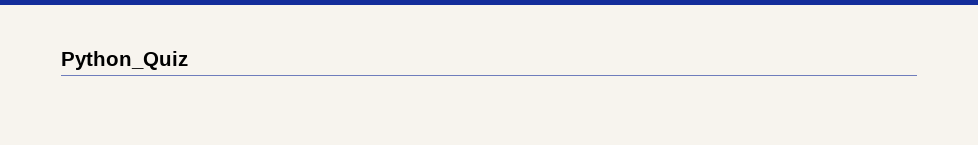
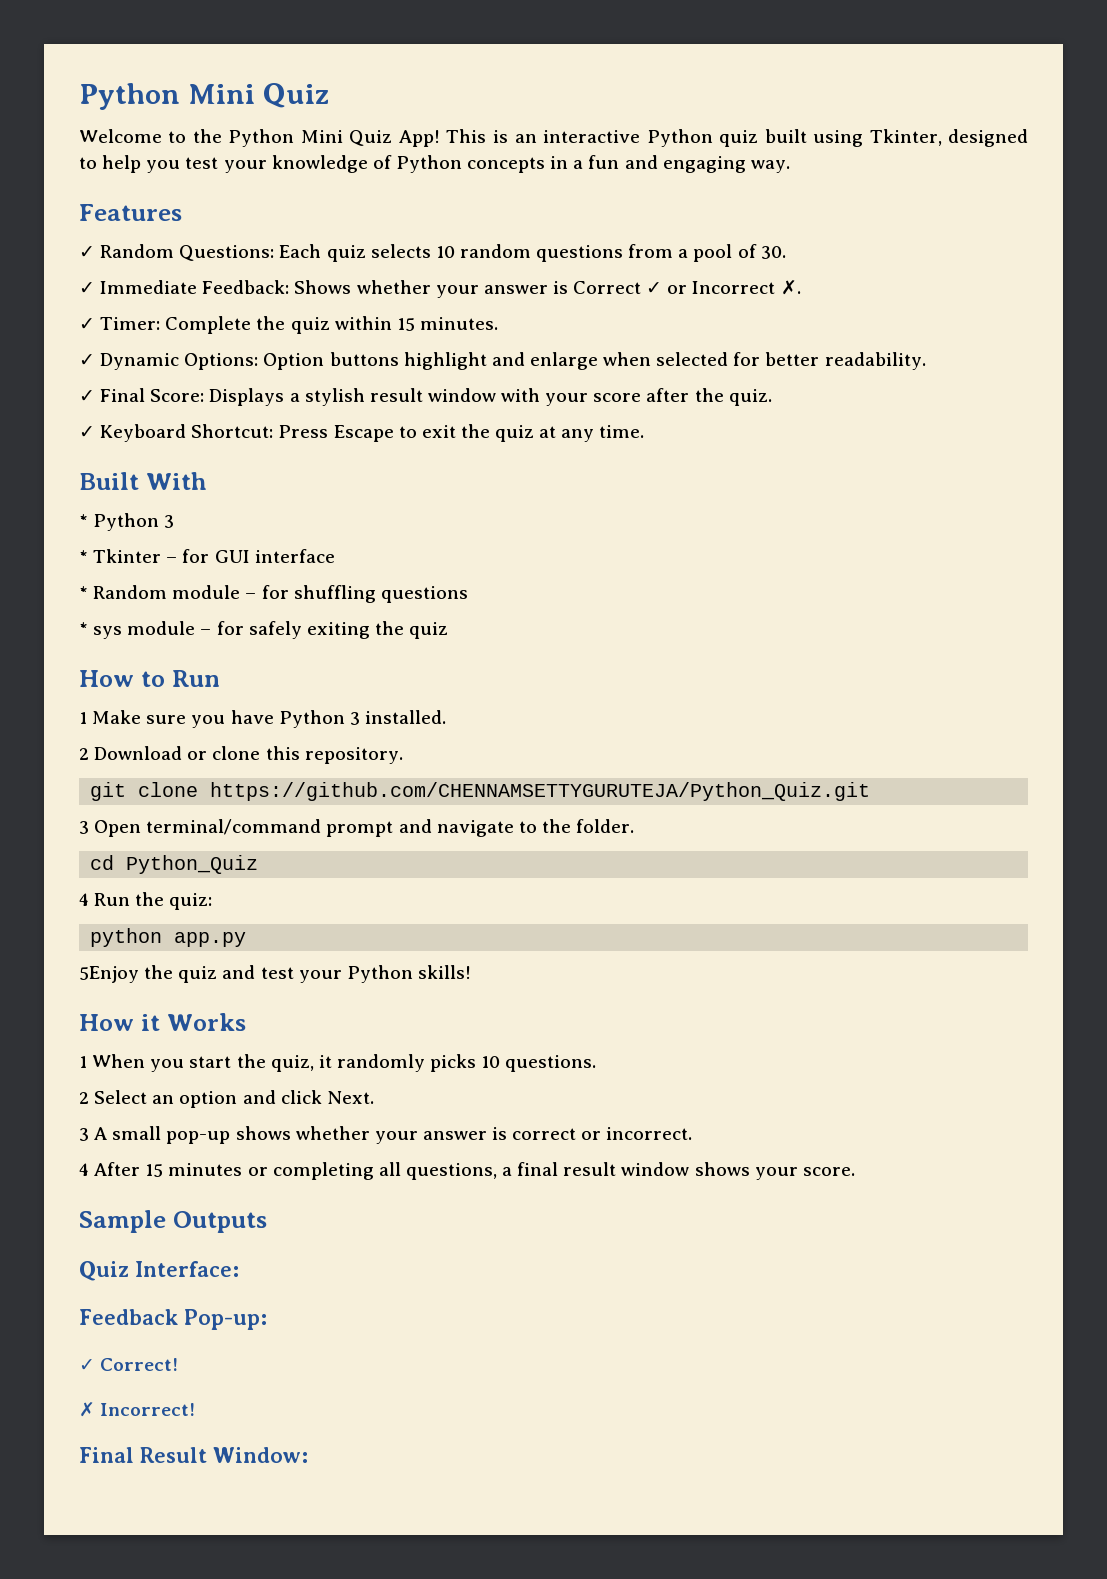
[61,51,188,70] Python_Quiz -> [79,83,329,110] [79,129,1028,147] [79,155,790,173] [79,204,182,221] [79,244,786,262] [79,280,801,298] [79,316,498,334] [79,352,926,370] [79,388,772,406] [79,424,645,442] [79,472,207,490] [79,513,175,531] [79,549,335,563] [79,585,468,603] [79,621,449,639] [79,670,220,687] [79,710,446,728] [79,746,403,764] [90,782,871,801] [79,819,635,837] [90,855,259,874] [79,892,213,910] [90,928,247,947] [79,965,471,983] [79,1013,246,1031] [79,1054,597,1072] [79,1090,374,1108] [79,1126,693,1144] [79,1162,855,1180] [79,1210,267,1233] [79,1261,239,1281] [79,1309,267,1330] [79,1358,179,1371] [79,1402,196,1417] [79,1447,308,1463] Python Mini Quiz // Welcome to the Python Mini Quiz App! This is an interactive Python quiz built using Tkinter, designed to help you test your knowledge of Python concepts in a fun and engaging way. // Features // ✓ Random Questions: Each quiz selects 10 random questions from a pool of 30. // ✓ Immediate Feedback: Shows whether your answer is Correct ✓ or Incorrect ✗. // ✓ Timer: Complete the quiz within 15 minutes. // ✓ Dynamic Options: Option buttons highlight and enlarge when selected for better readability. // ✓ Final Score: Displays a stylish result window with your score after the quiz. // ✓ Keyboard Shortcut: Press Escape to exit the quiz at any time. // Built With // * Python 3 // * Tkinter – for GUI interface // * Random module – for shuffling questions // * sys module – for safely exiting the quiz // How to Run // 1 Make sure you have Python 3 installed. // 2 Download or clone this repository. // git clone https://github.com/CHENNAMSETTYGURUTEJA/Python_Quiz.git // 3 Open terminal/command prompt and navigate to the folder. // cd Python_Quiz // 4 Run the quiz: // python app.py // 5Enjoy the quiz and test your Python skills! // How it Works // 1 When you start the quiz, it randomly picks 10 questions. // 2 Select an option and click Next. // 3 A small pop-up shows whether your answer is correct or incorrect. // 4 After 15 minutes or completing all questions, a final result window shows your score. // Sample Outputs // Quiz Interface: // Feedback Pop-up: // ✓ Correct! // ✗ Incorrect! // Final Result Window:

